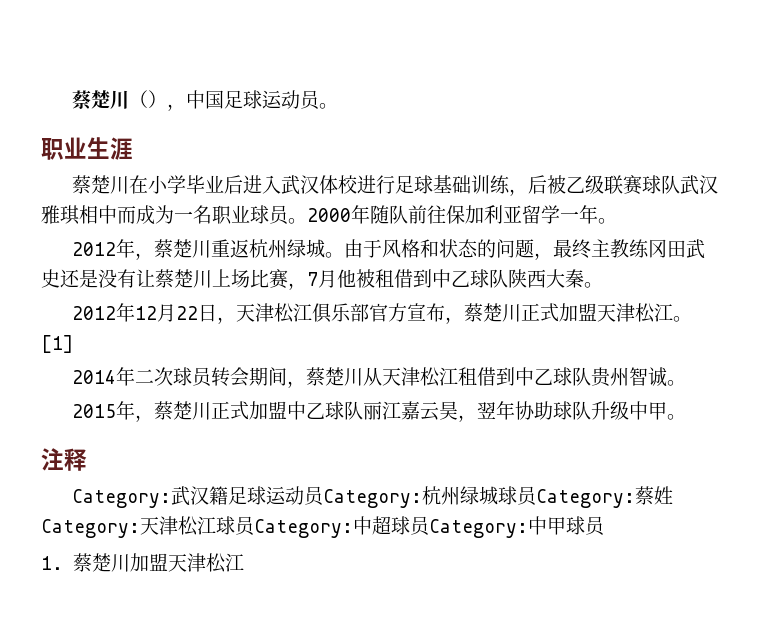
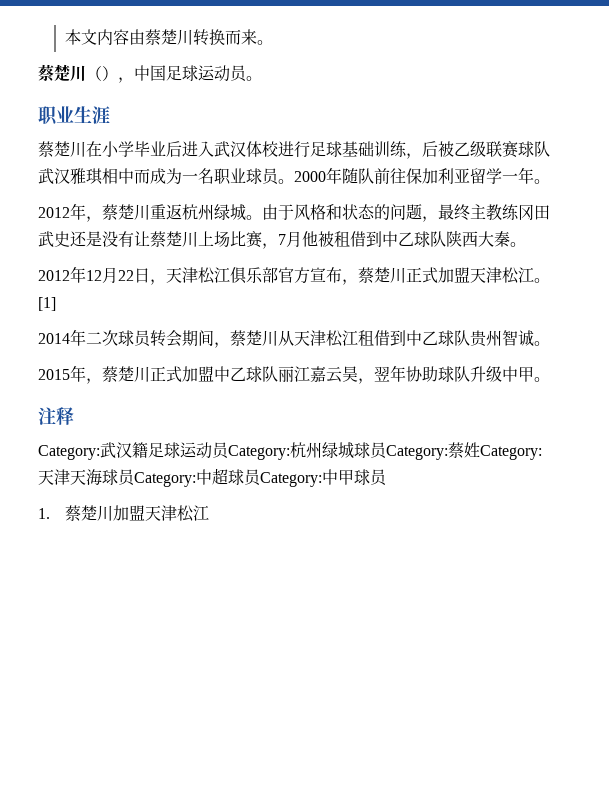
(72, 100) none -> [64,29,273,46] 本文内容由蔡楚川转换而来。 //
[178,516,216,536] 松江 -> [70,469,102,486] 天海

